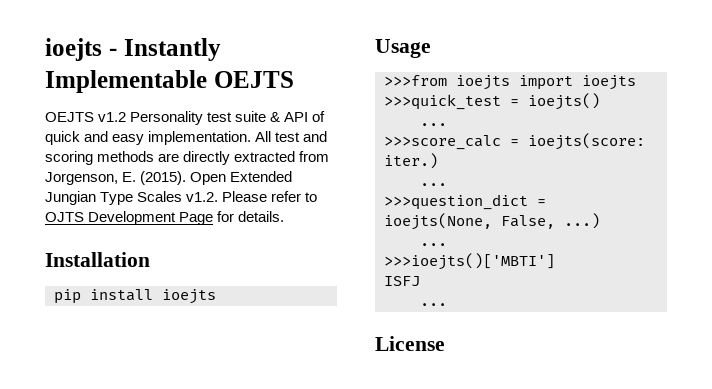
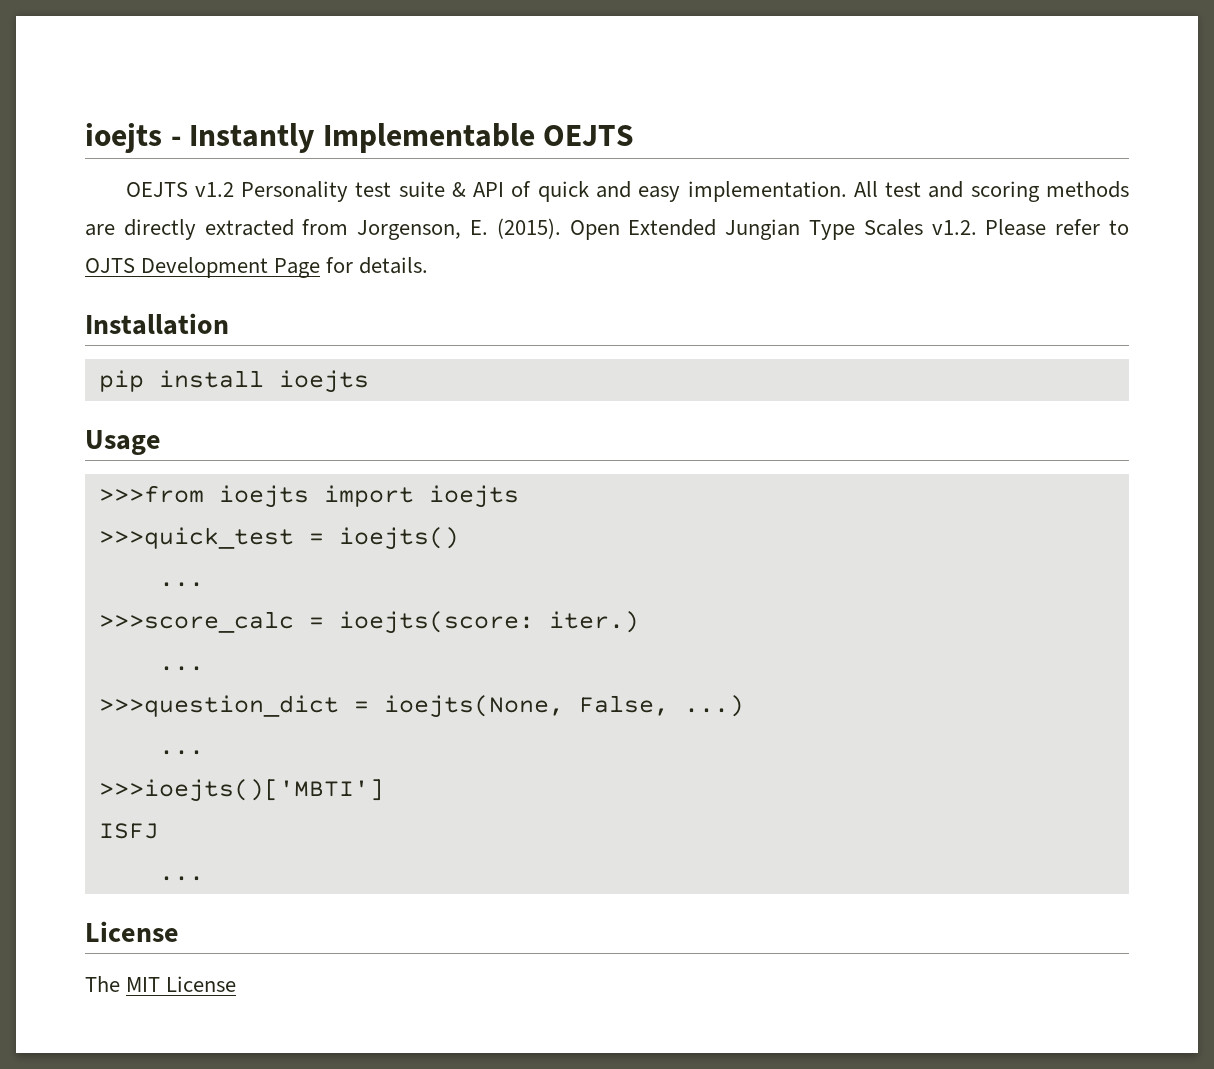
(445, 343) none -> [85,976,237,992] // The MIT License

